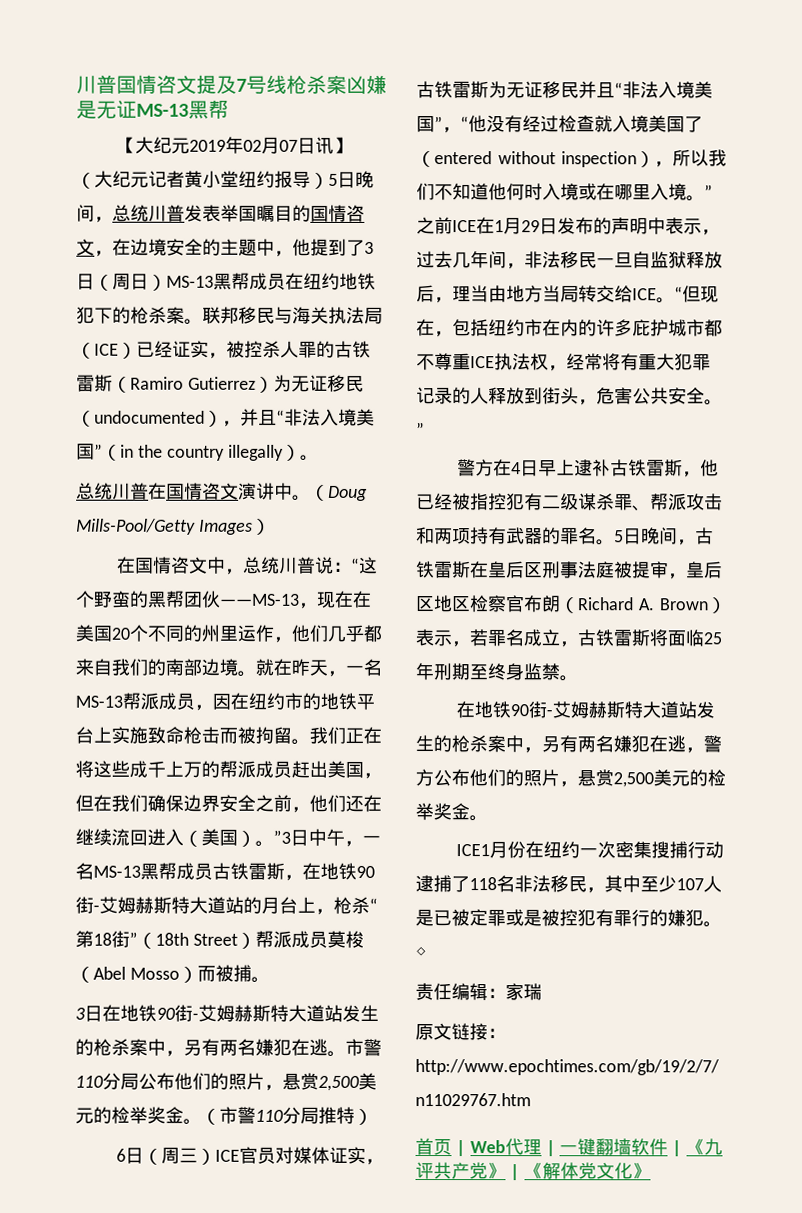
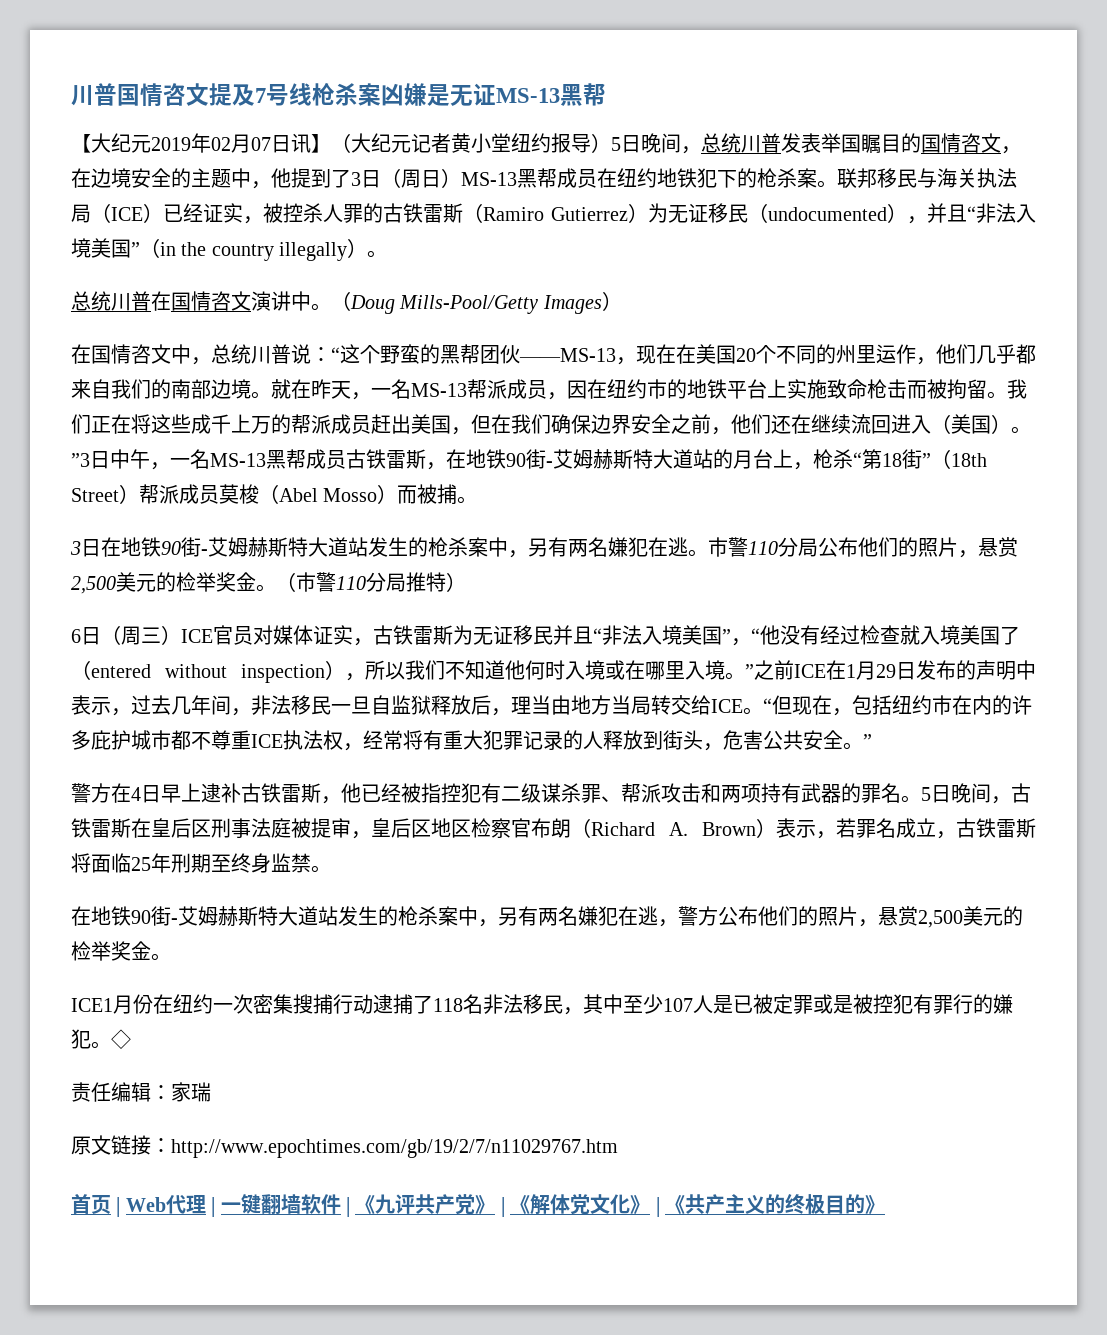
(651, 1171) none -> [655,1194,885,1217] | 《共产主义的终极目的》

